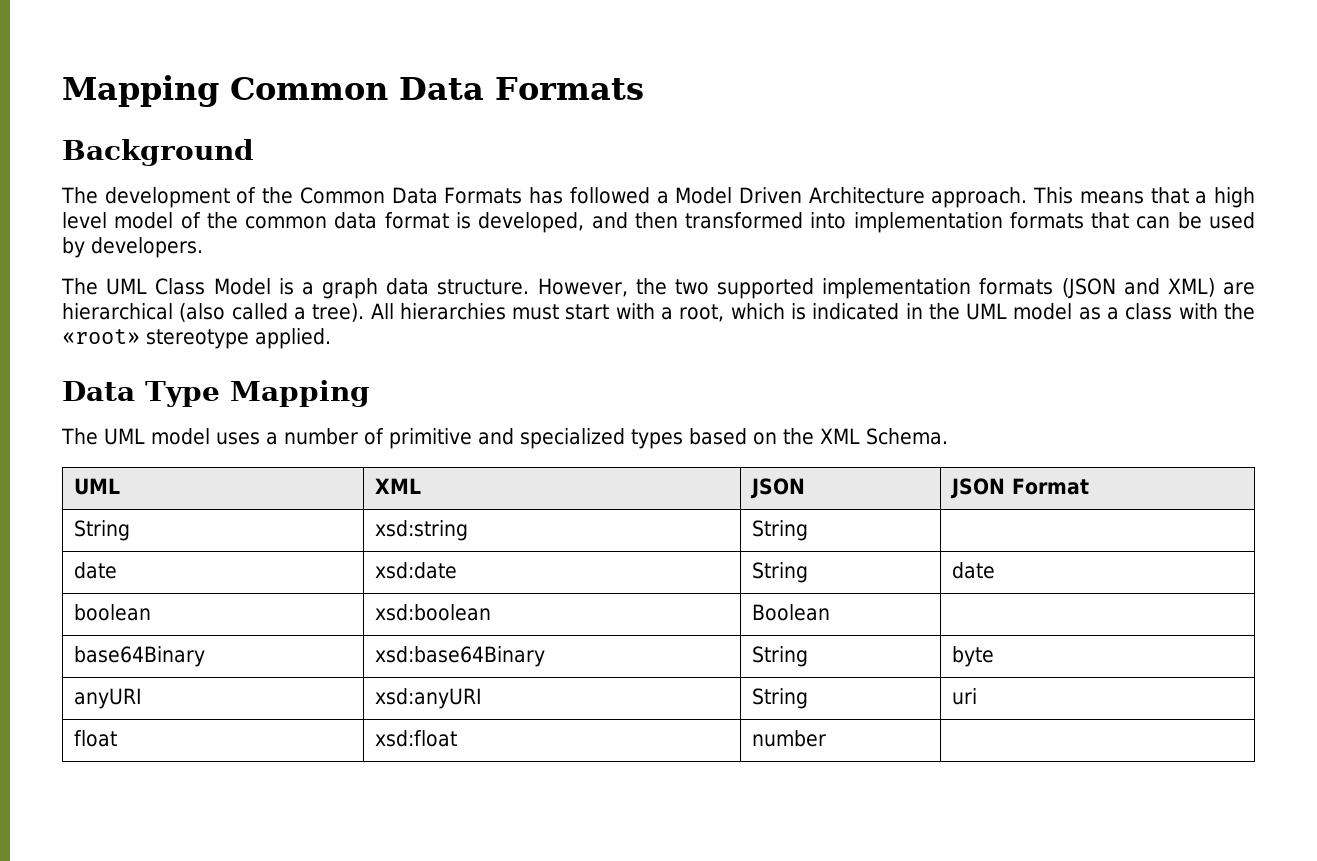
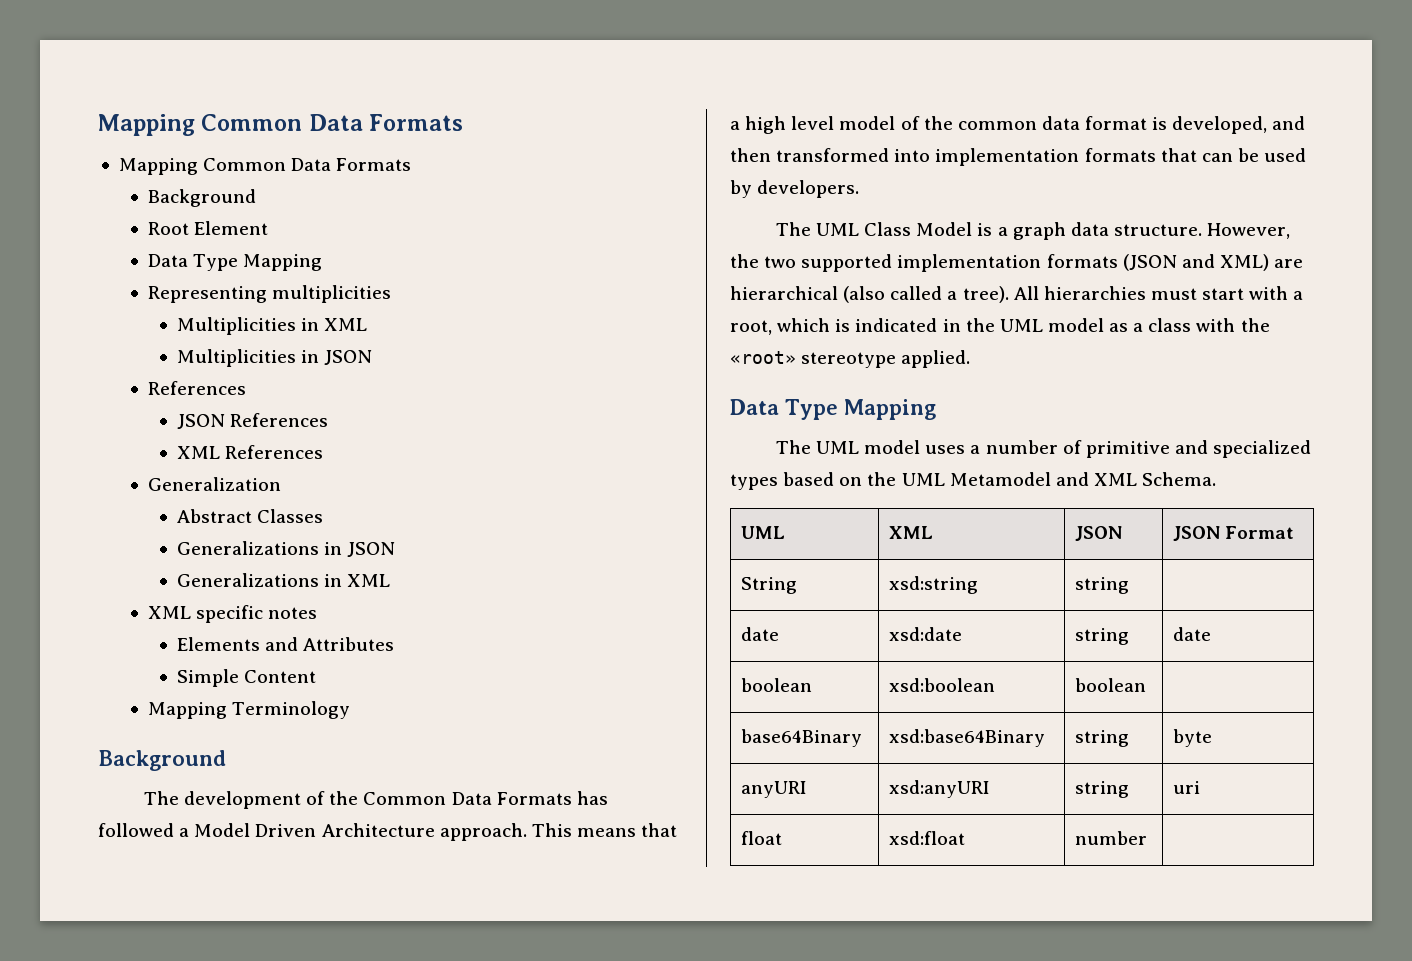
[62,75,644,107] Mapping Common Data Formats -> [98,114,464,136] [118,158,412,175] [147,189,256,207] [147,221,269,235] [147,254,323,271] [147,285,392,303] [176,317,368,335] [176,349,373,367] [147,381,246,395] [176,413,328,429] [176,445,323,459] [147,477,281,491] [176,509,323,523] [176,541,396,557] [176,573,391,587] [147,605,318,623] [176,637,395,651] [176,669,316,687] [147,701,351,719] Mapping Common Data Formats // Mapping Common Data Formats // Background // Root Element // Data Type Mapping // Representing multiplicities // Multiplicities in XML // Multiplicities in JSON // References // JSON References // XML References // Generalization // Abstract Classes // Generalizations in JSON // Generalizations in XML // XML specific notes // Elements and Attributes // Simple Content // Mapping Terminology
(814, 436) none -> [901,472,1089,486] UML Metamodel and
[752,520,809,541] String -> [1074,577,1129,594] string
[752,562,809,583] String -> [1074,628,1129,645] string
[752,604,831,621] Boolean -> [1074,678,1146,692] boolean
[752,646,809,667] String -> [1074,730,1129,747] string
[752,688,809,709] String -> [1074,781,1129,798] string

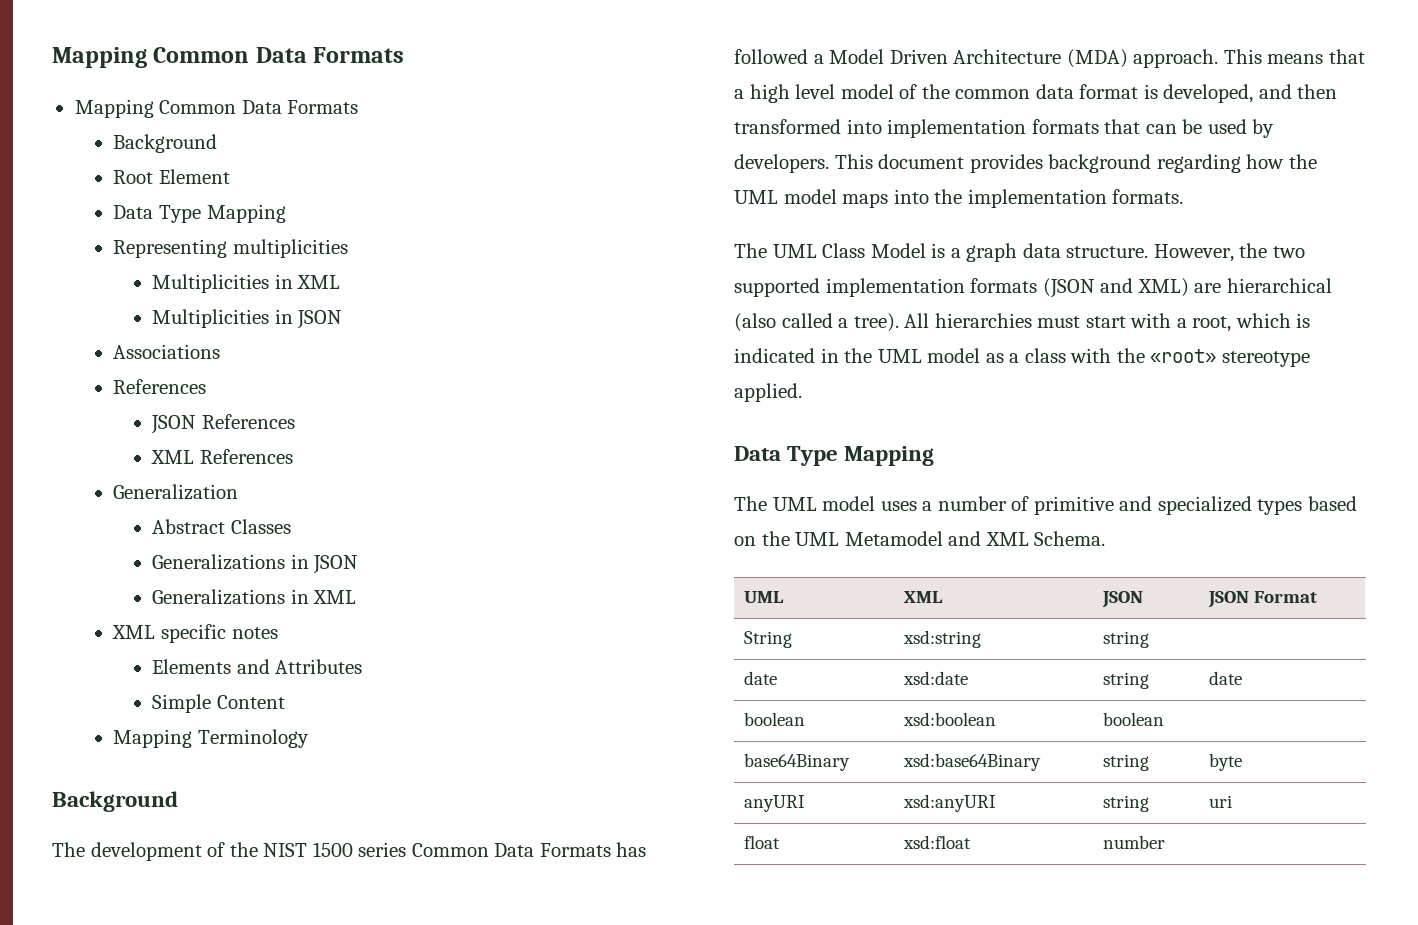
(373, 357) none -> [113,344,221,359] // Associations
(359, 798) none -> [263,842,407,857] NIST 1500 series
(435, 830) none -> [1066,49,1128,68] (MDA)
(860, 189) none -> [834,154,1317,173] [734,189,1184,208] This document provides background regarding how the UML model maps into the implementation formats.

